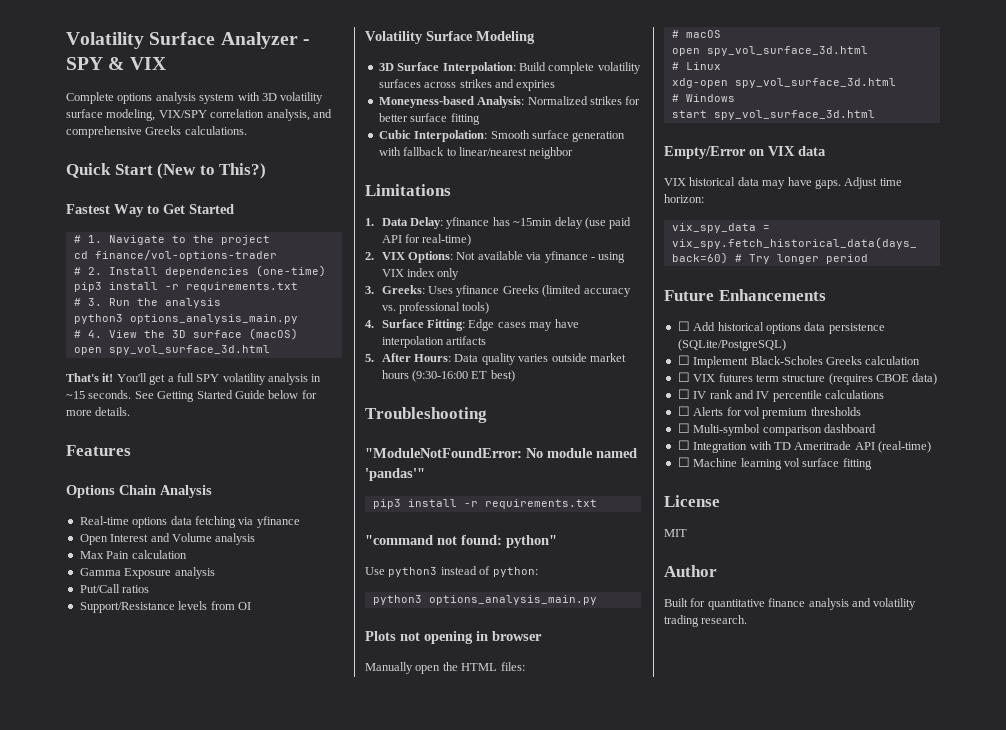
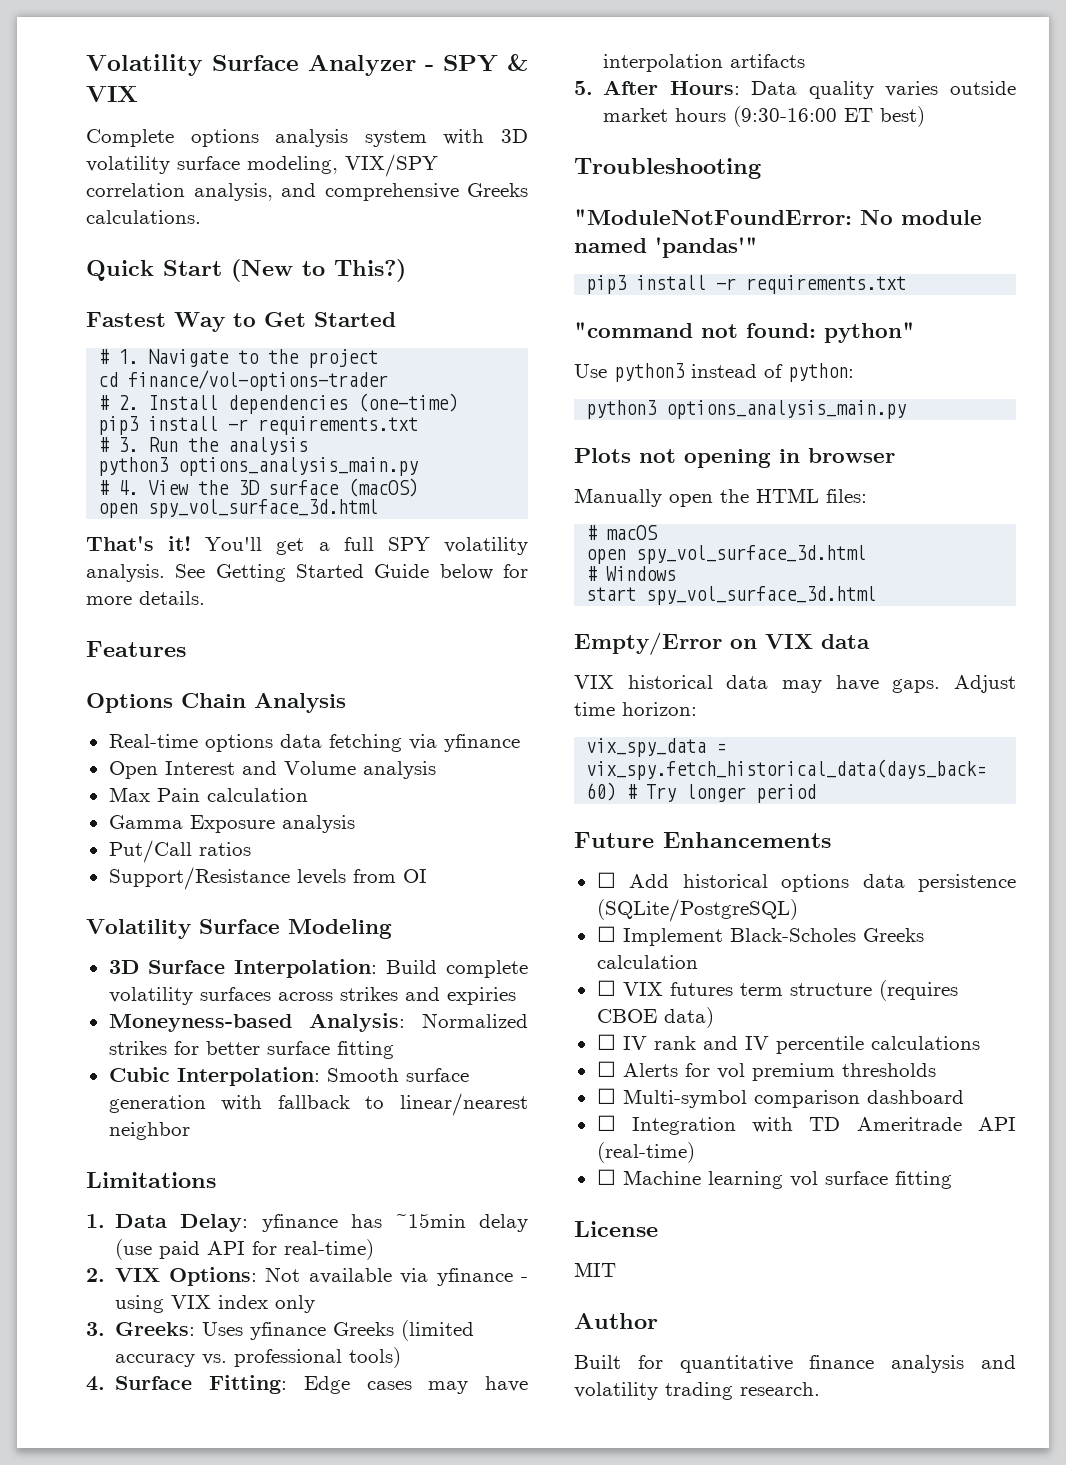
[268,373,322,385] [66,390,132,399] analysis in ~15 seconds. -> [86,564,165,582] analysis.
[671,62,721,70] [671,78,896,88] // # Linux // xdg-open spy_vol_surface_3d.html -> (867, 554) none

